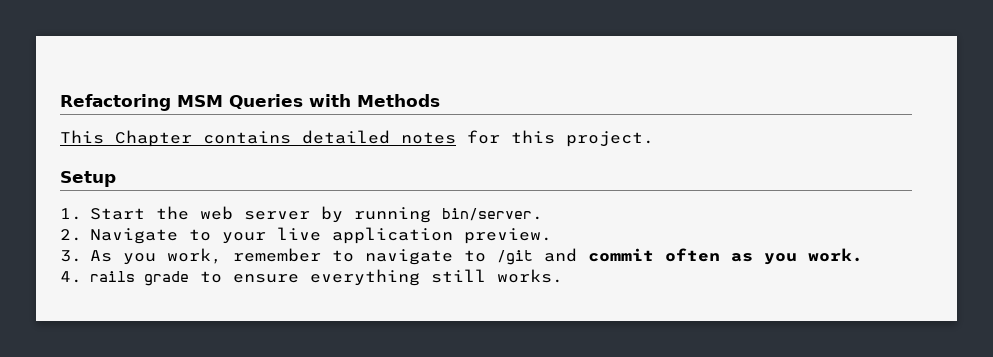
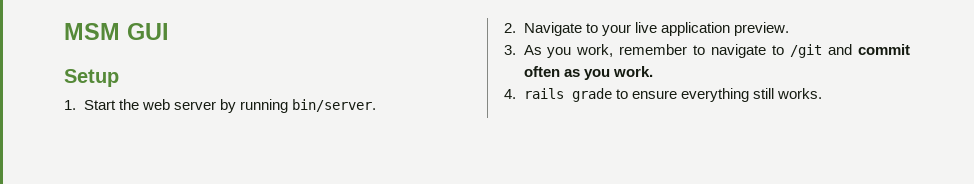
[60,94,440,111] [60,130,654,147] Refactoring MSM Queries with Methods // This Chapter contains detailed notes for this project. -> [64,23,169,40] MSM GUI

